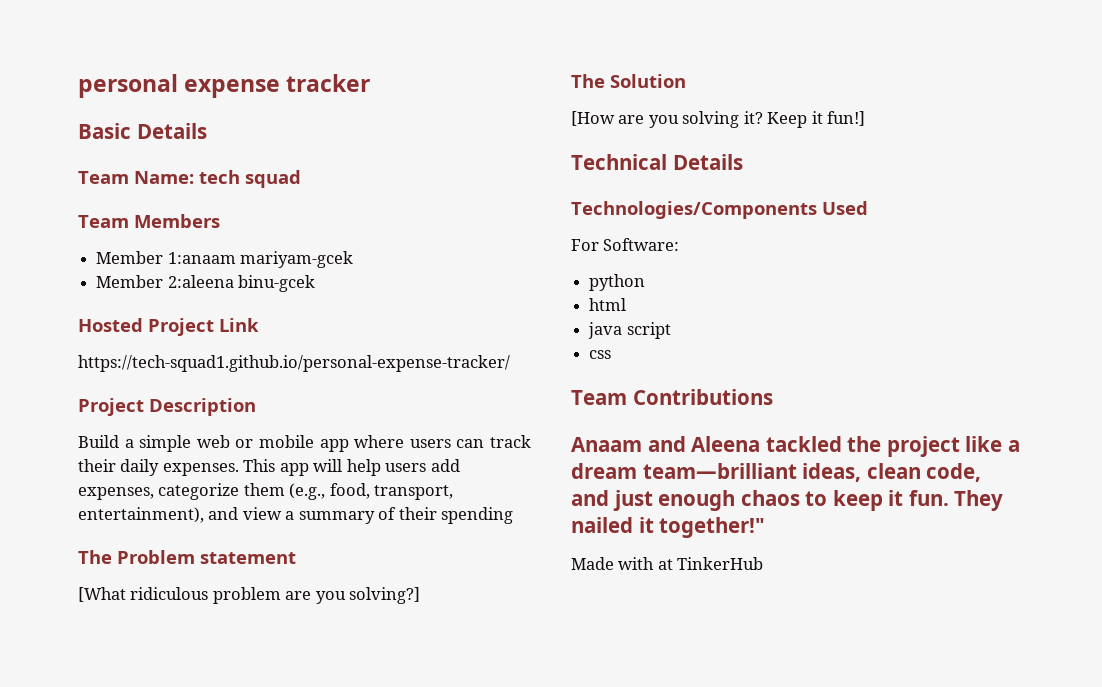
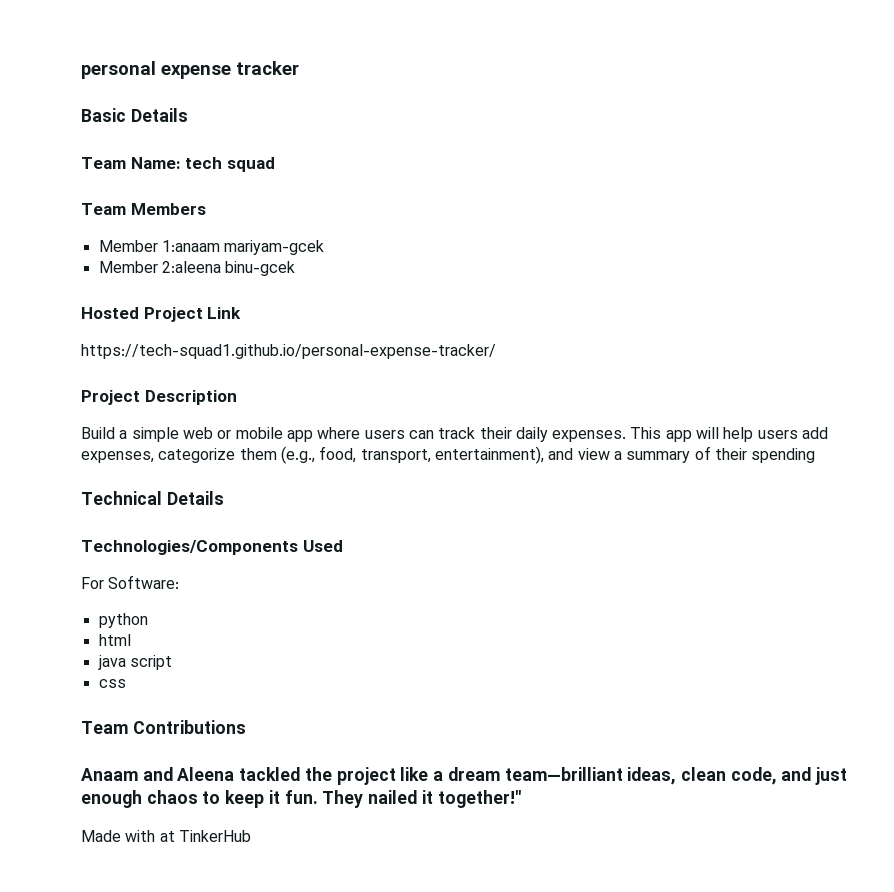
[78,550,296,564] [78,587,421,604] [571,74,686,88] [571,111,866,128] // The Problem statement // [What ridiculous problem are you solving?] // The Solution // [How are you solving it? Keep it fun!] -> (816, 455) none

